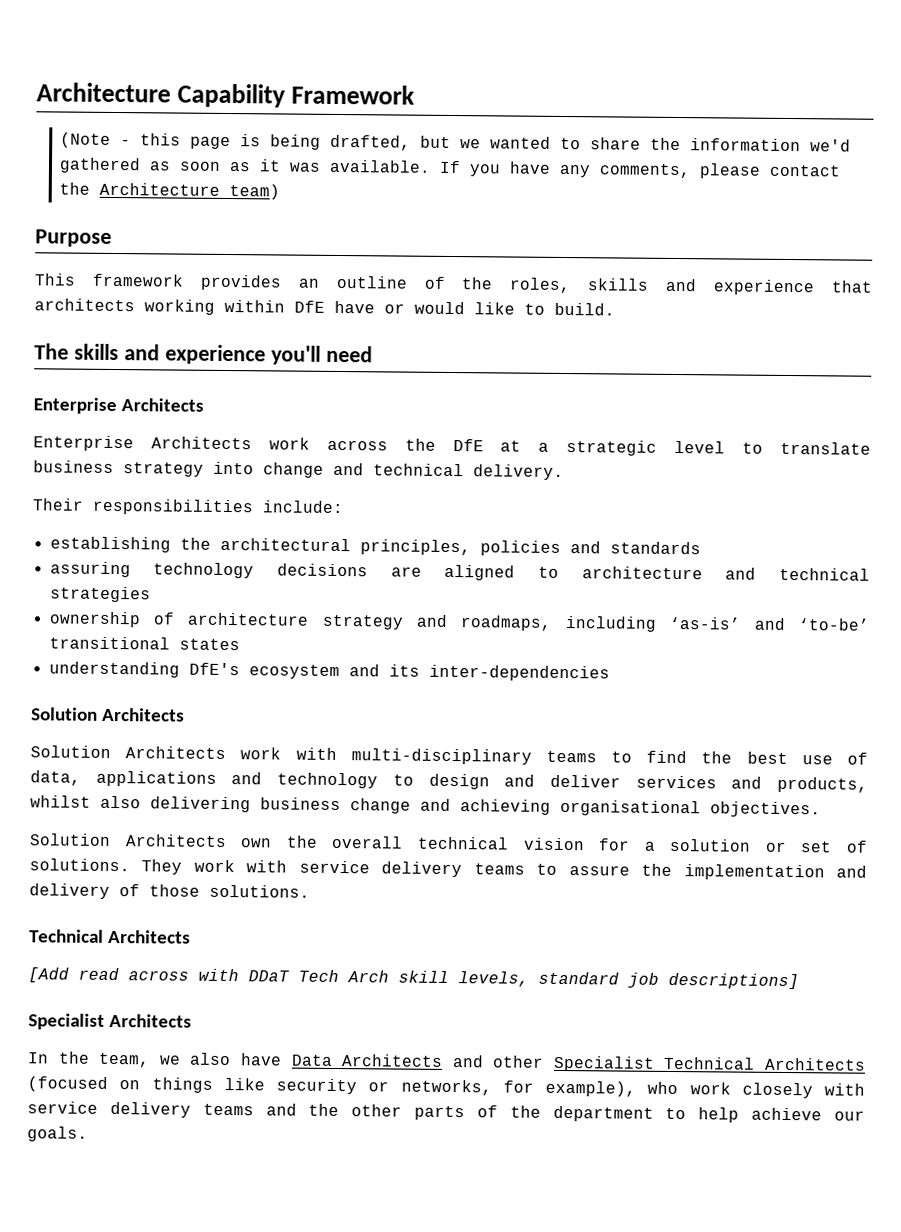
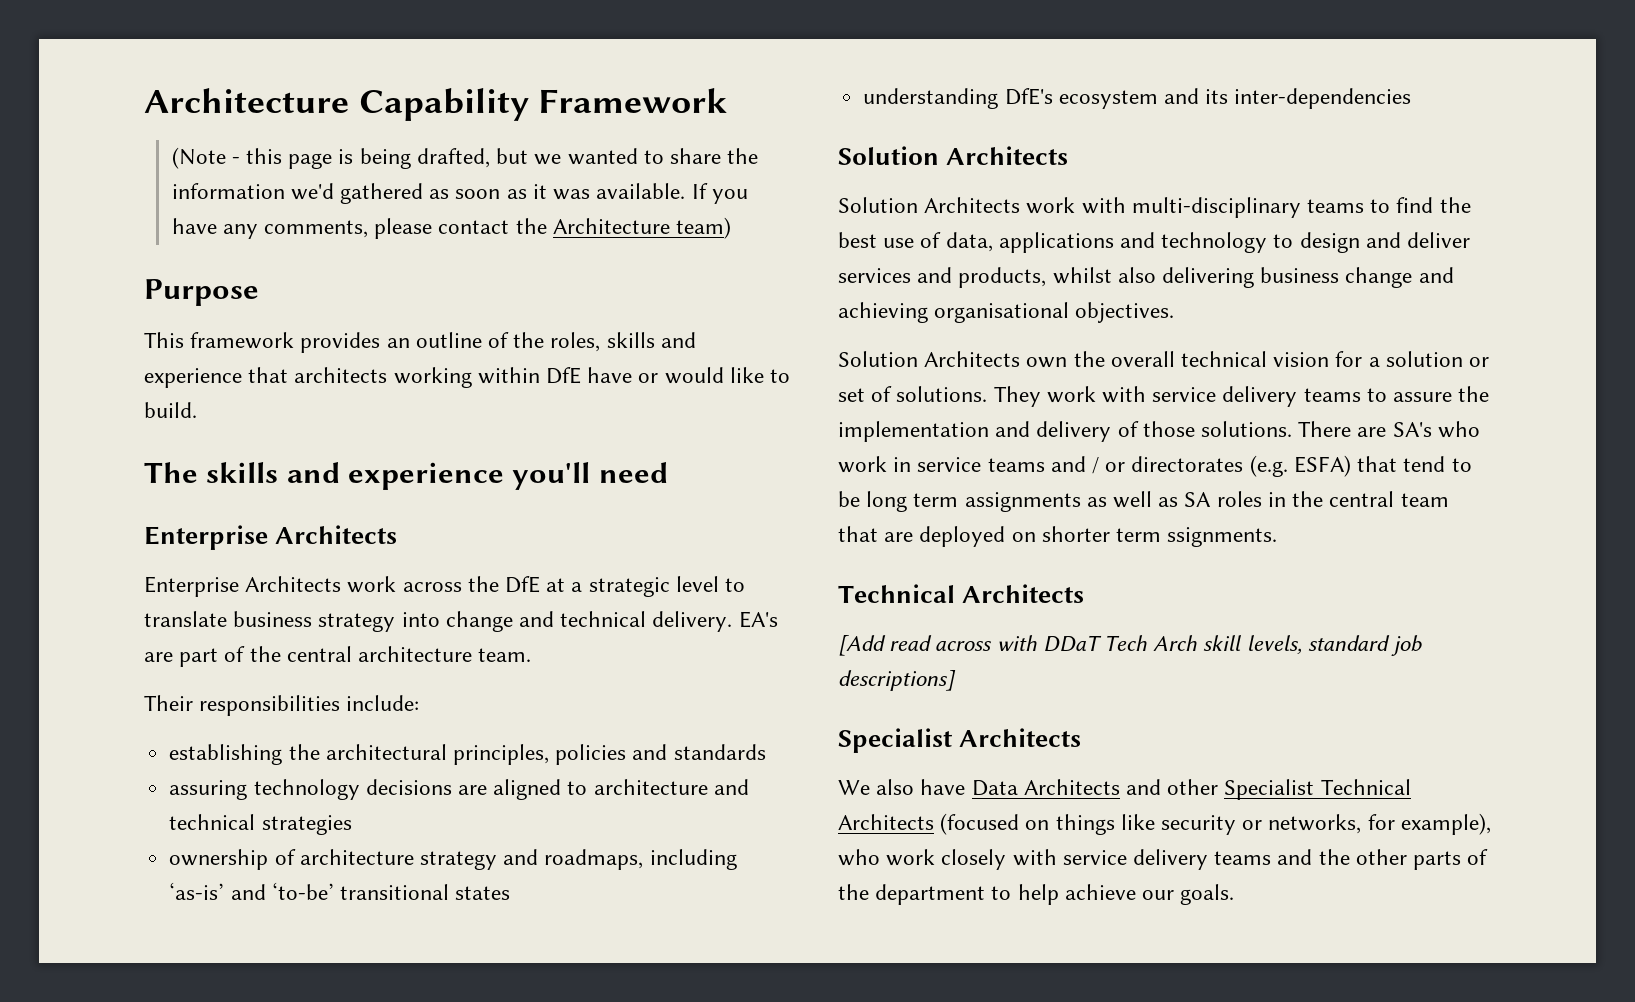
(564, 472) none -> [738,611,778,628] [144,646,532,667] EA's are part of the central architecture team.
(310, 891) none -> [1298,421,1480,438] [838,455,1472,477] [838,491,1449,512] [838,526,1278,547] There are SA's who work in service teams and / or directorates (e.g. ESFA) that tend to be long term assignments as well as SA roles in the central team that are deployed on shorter term ssignments.
[28,1051,181,1068] In the team, we -> [838,780,870,795] We

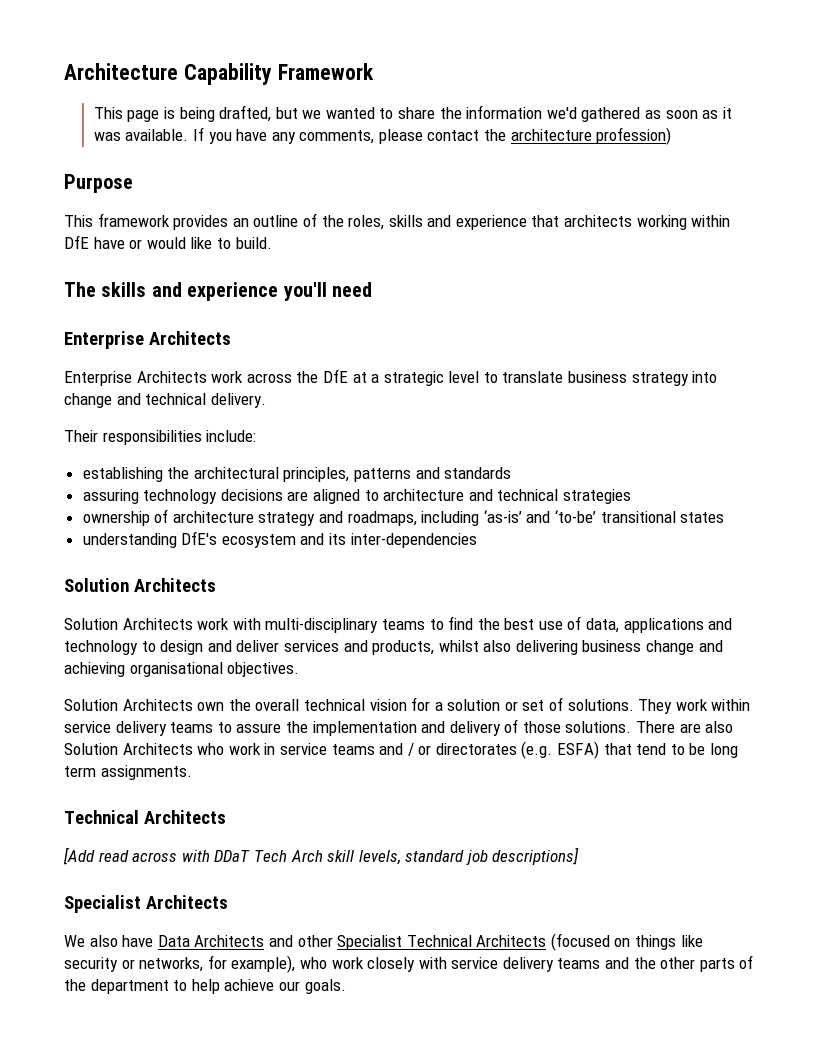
[171,147,283,169] (Note - this -> [93,107,123,119] This
[552,217,732,239] Architecture team) -> [510,127,672,145] architecture profession)
[738,611,778,628] [144,646,532,667] EA's are part of the central architecture team. -> (266, 400) none
[555,744,627,765] policies -> [354,468,412,482] patterns
[1102,386,1147,403] with -> [711,699,751,711] within
[1392,422,1432,437] SA's -> [705,721,734,733] [64,743,193,755] also Solution Architects
[964,491,1449,512] [838,526,1278,547] assignments as well as SA roles in the central team that are deployed on shorter term ssignments. -> [100,765,192,780] assignments.

